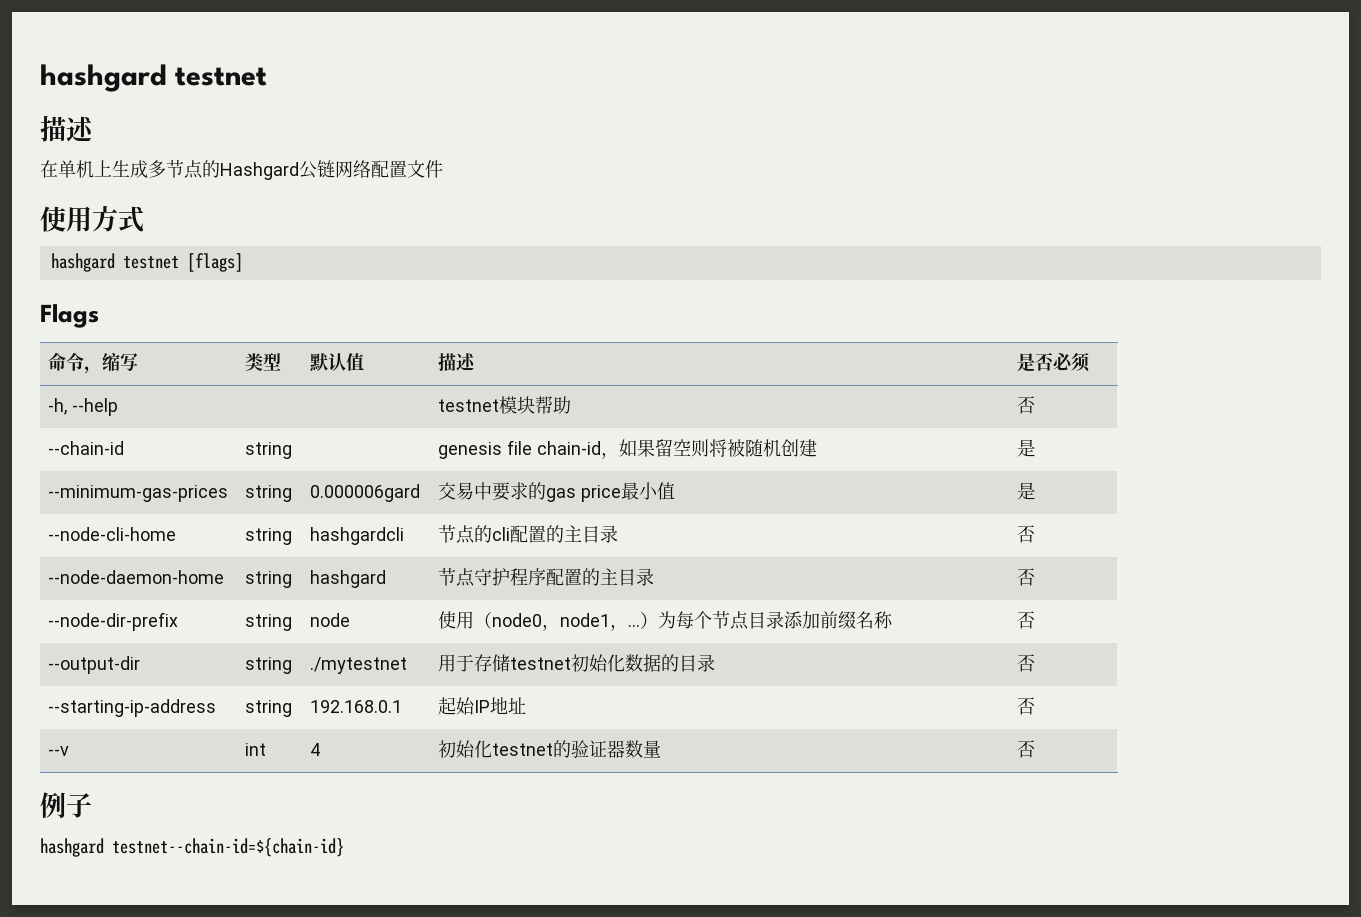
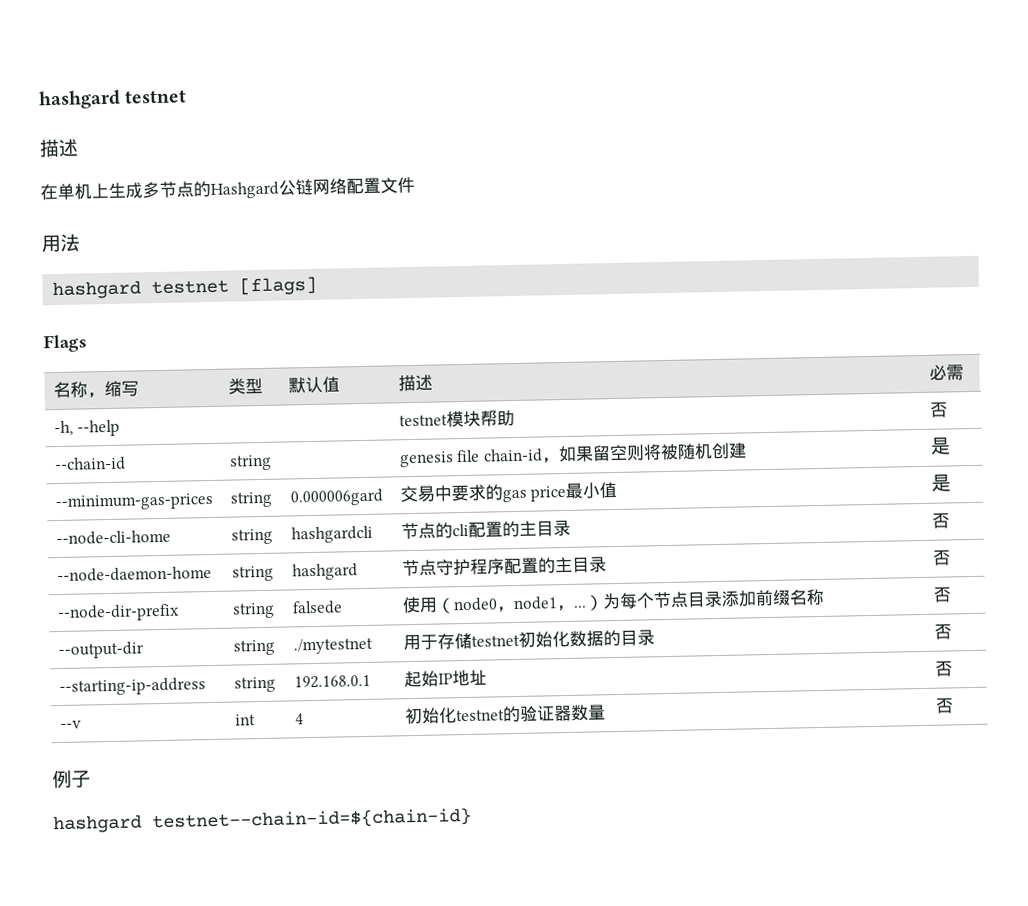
[40,206,144,233] 使用方式 -> [41,233,80,253] 用法
[48,352,85,371] 命令 -> [52,381,88,399] 名称
[1017,352,1091,372] 是否必须 -> [928,364,964,381] 必需
[310,613,351,627] node -> [291,600,343,615] falsede

